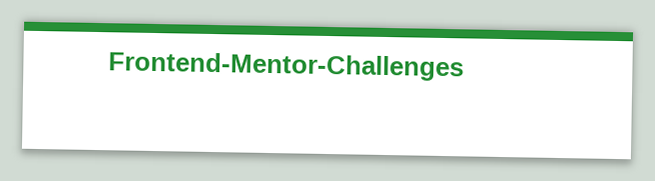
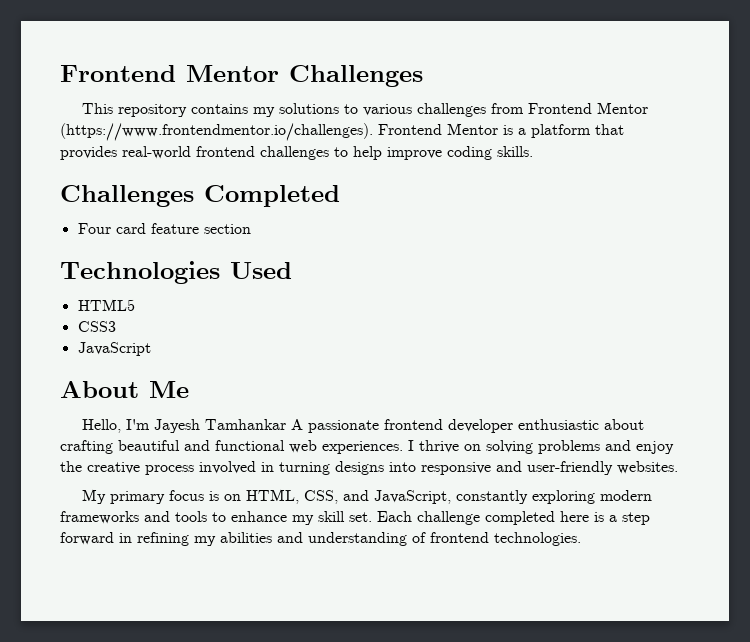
[108,51,464,82] Frontend-Mentor-Challenges -> [60,65,423,87] [81,102,648,117] [60,123,624,141] [60,146,533,160] [60,185,340,207] [77,223,251,234] [60,261,292,284] [77,299,135,311] [77,321,116,332] [77,342,151,356] [60,381,189,398] [81,419,644,433] [60,440,674,454] [60,461,678,475] [81,489,652,504] [60,511,650,525] [60,532,581,546] Frontend Mentor Challenges // This repository contains my solutions to various challenges from Frontend Mentor (https://www.frontendmentor.io/challenges). Frontend Mentor is a platform that provides real-world frontend challenges to help improve coding skills. // Challenges Completed // Four card feature section // Technologies Used // HTML5 // CSS3 // JavaScript // About Me // Hello, I'm Jayesh Tamhankar A passionate frontend developer enthusiastic about crafting beautiful and functional web experiences. I thrive on solving problems and enjoy the creative process involved in turning designs into responsive and user-friendly websites. // My primary focus is on HTML, CSS, and JavaScript, constantly exploring modern frameworks and tools to enhance my skill set. Each challenge completed here is a step forward in refining my abilities and understanding of frontend technologies.

